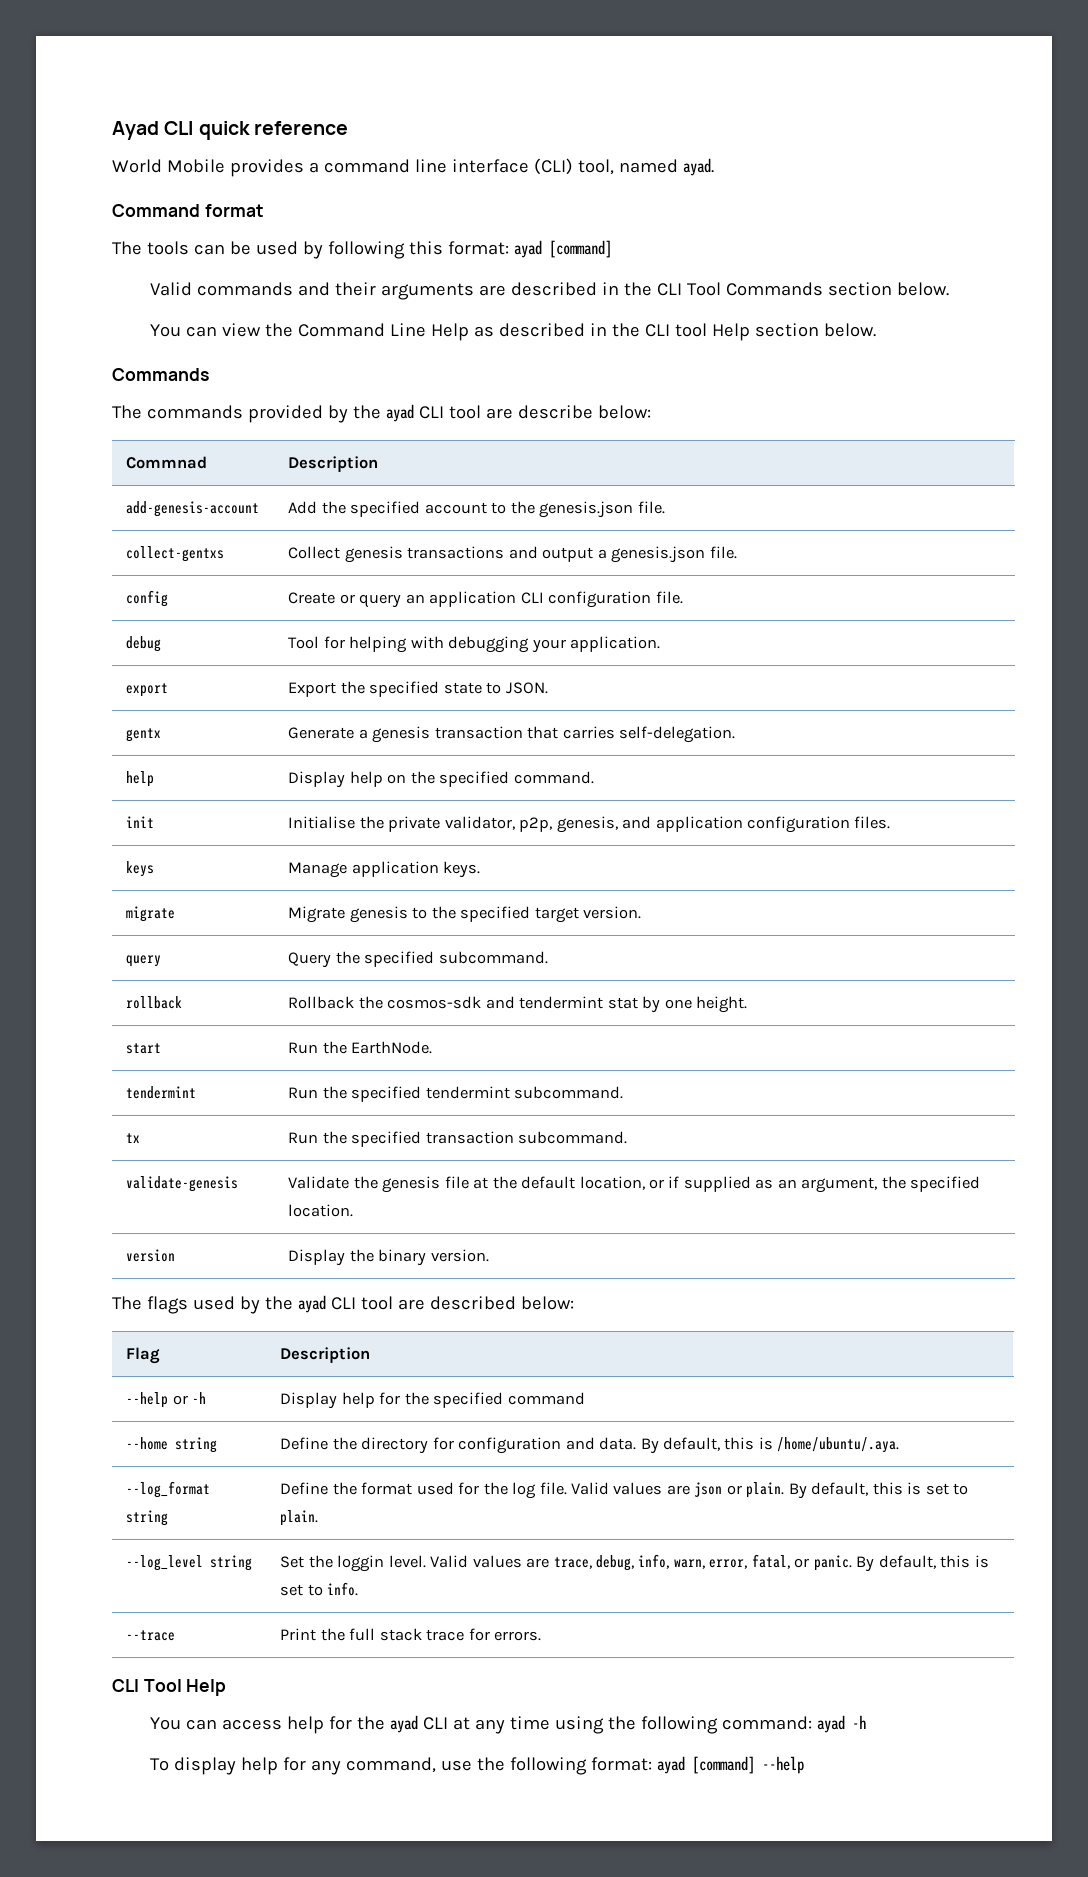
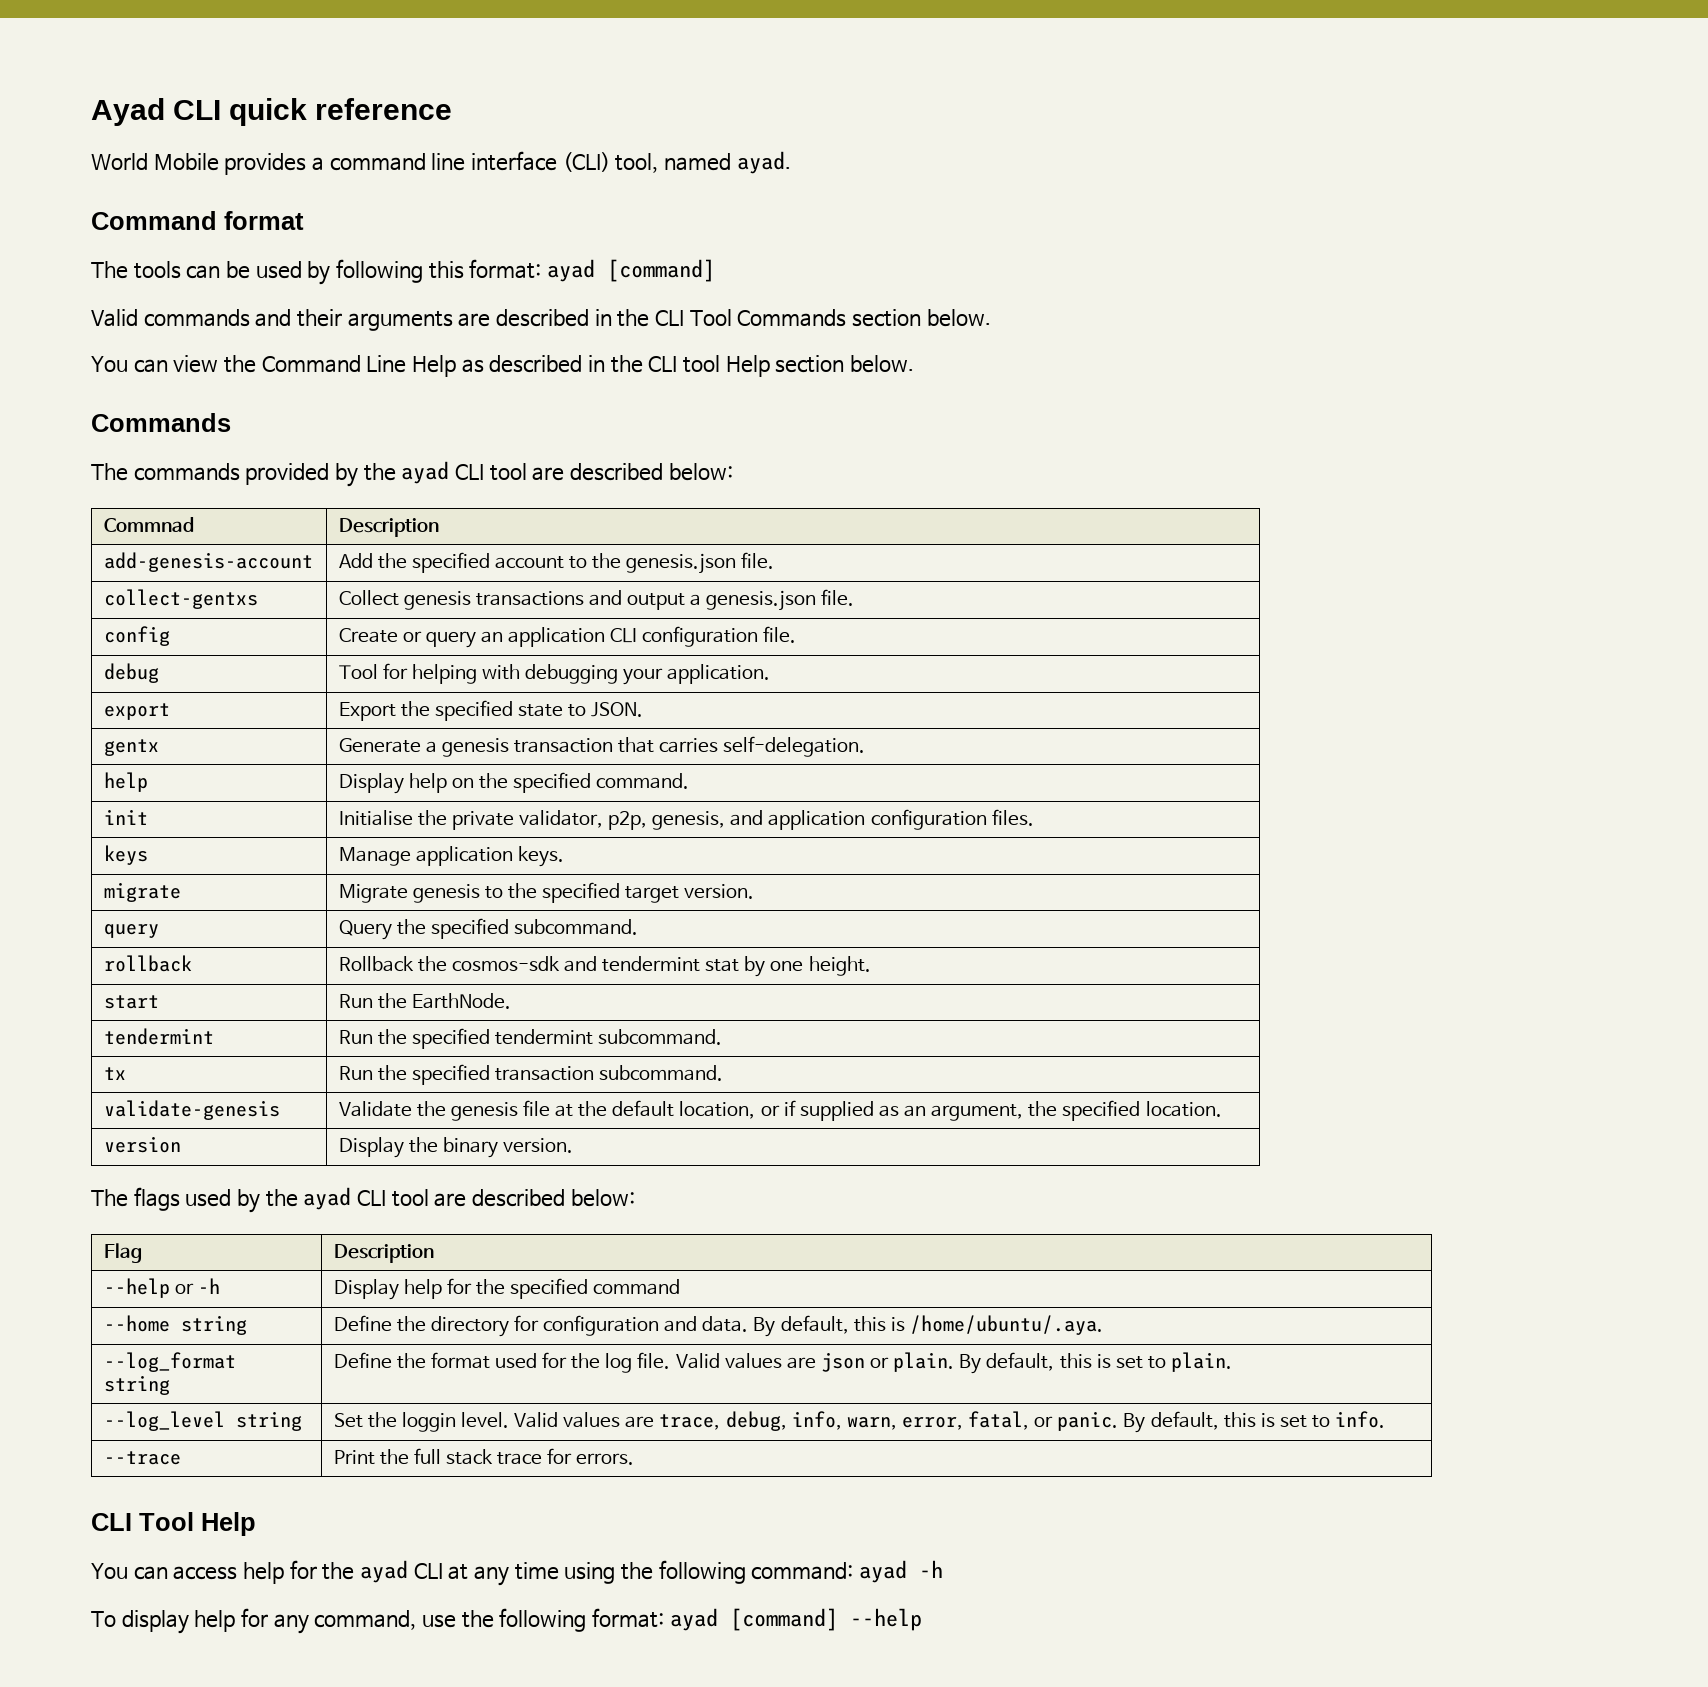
[517,405,593,419] describe -> [569,463,663,481] described

